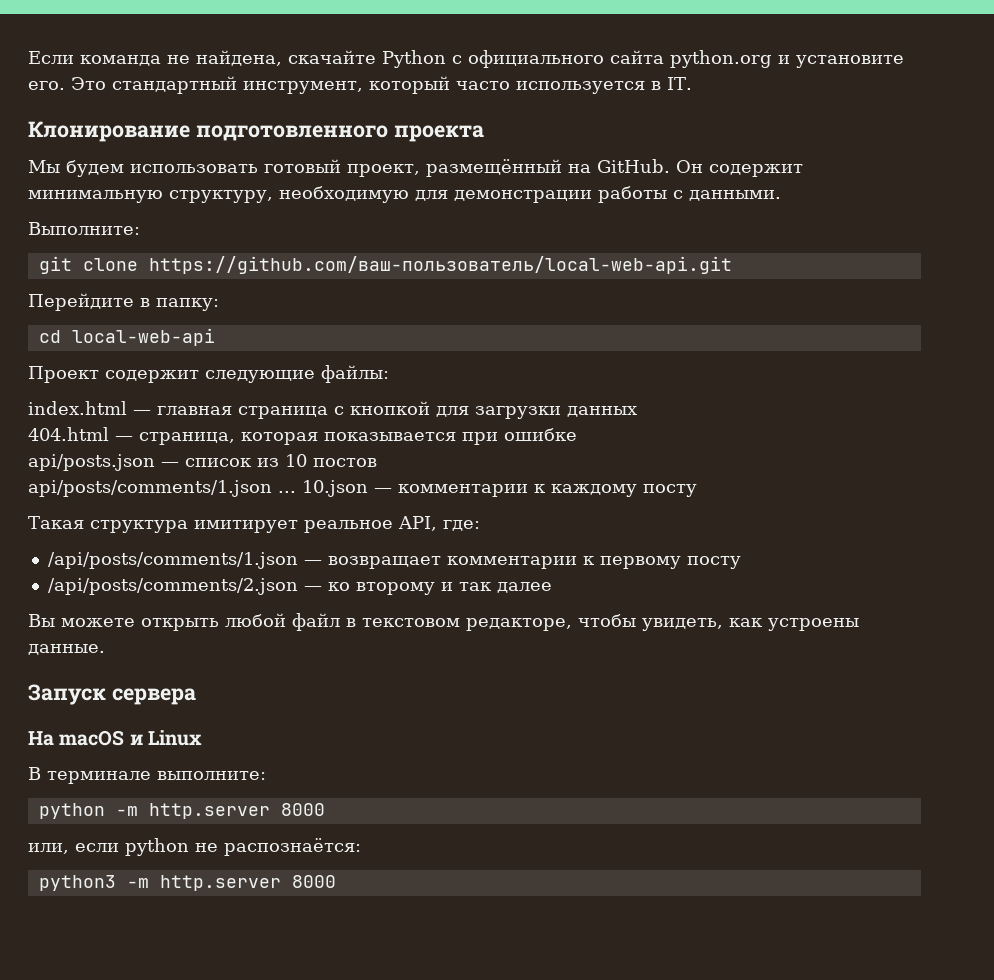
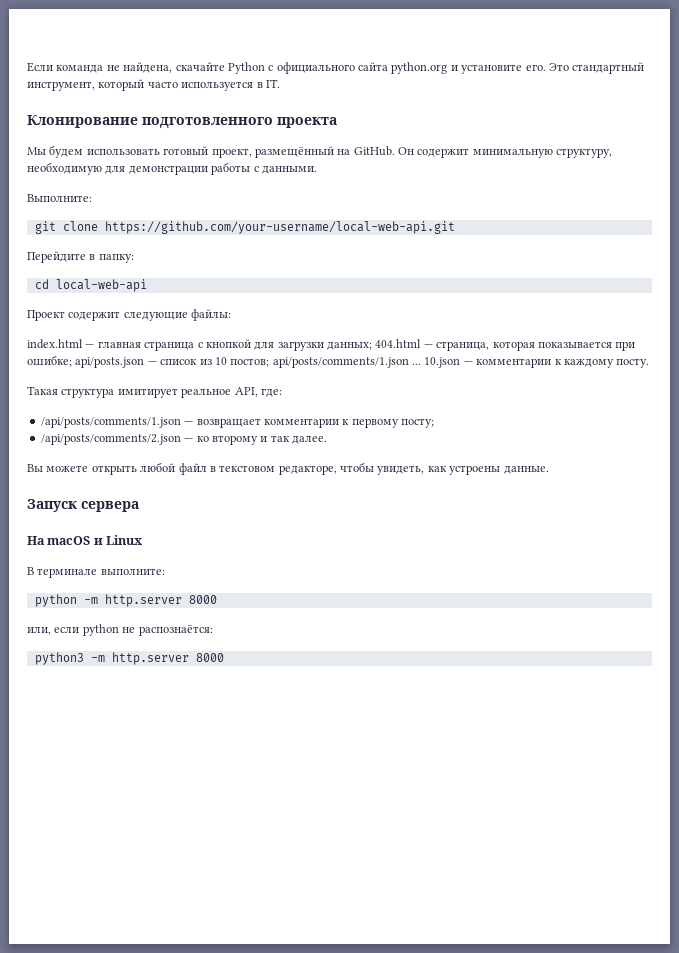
[148,256,732,274] https://github.com/ваш-пользователь/local-web-api.git -> [104,221,455,234] https://github.com/your-username/local-web-api.git
[567,406,637,417] данных // -> [327,342,372,350] данных;
[504,428,577,441] ошибке // -> [27,355,72,367] ошибке;
[313,458,377,467] постов // -> [230,358,270,367] постов;
[643,484,697,497] посту -> [616,358,650,368] посту.
[686,556,741,569] посту -> [401,418,434,428] посту;
[496,582,552,593] далее -> [292,436,327,444] далее.

